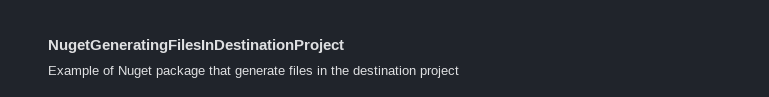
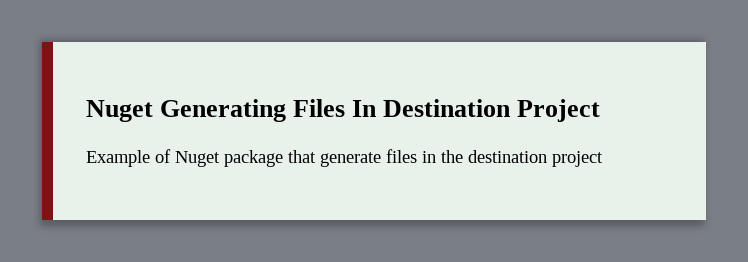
[48,39,344,53] NugetGeneratingFilesInDestinationProject -> [86,99,601,122] Nuget Generating Files In Destination Project

